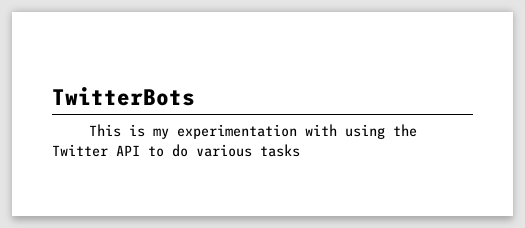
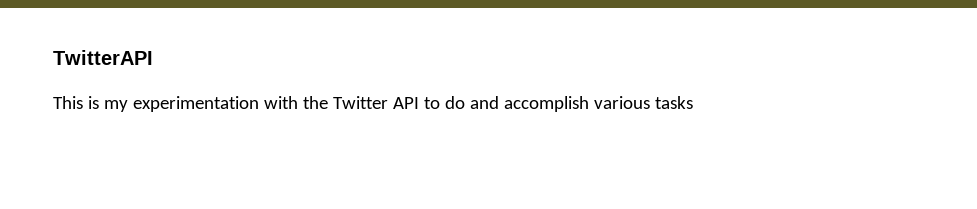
[52,87,195,106] TwitterBots -> [53,50,153,65] TwitterAPI
[345,124,386,139] using -> (298, 102) none
(188, 150) none -> [469,96,589,112] and accomplish

